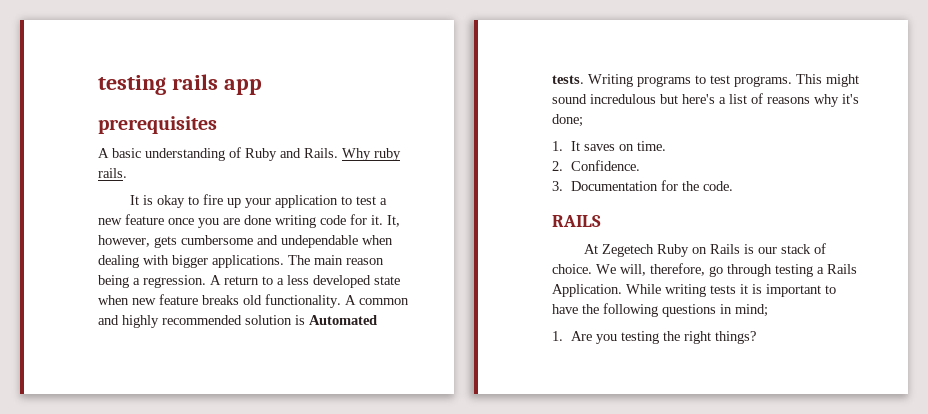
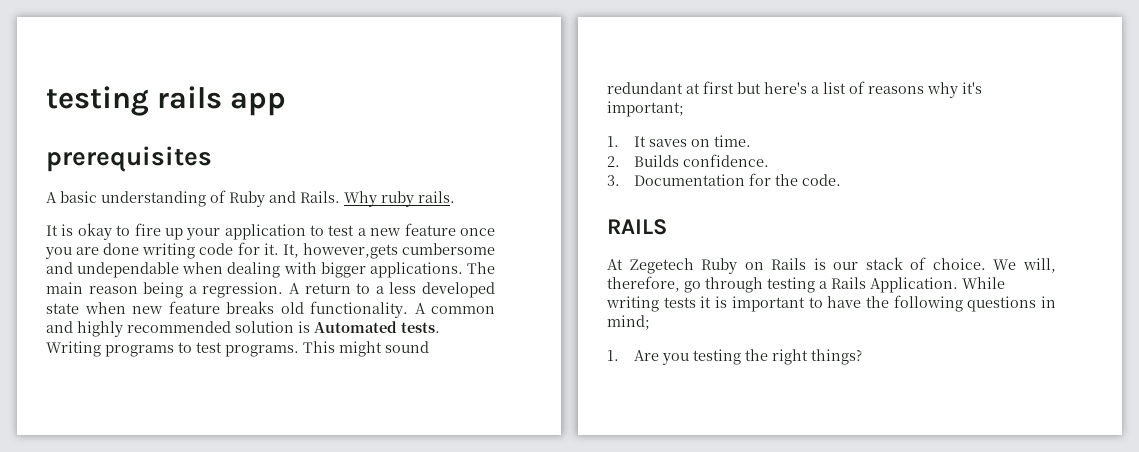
[98,235,177,248] however, gets -> [302,243,398,259] however,gets
[590,94,656,104] incredulous -> [607,81,734,94] redundant at first
[552,114,583,127] done; -> [607,101,684,117] important;
[570,160,640,171] Confidence. -> [633,154,769,167] Builds confidence.

